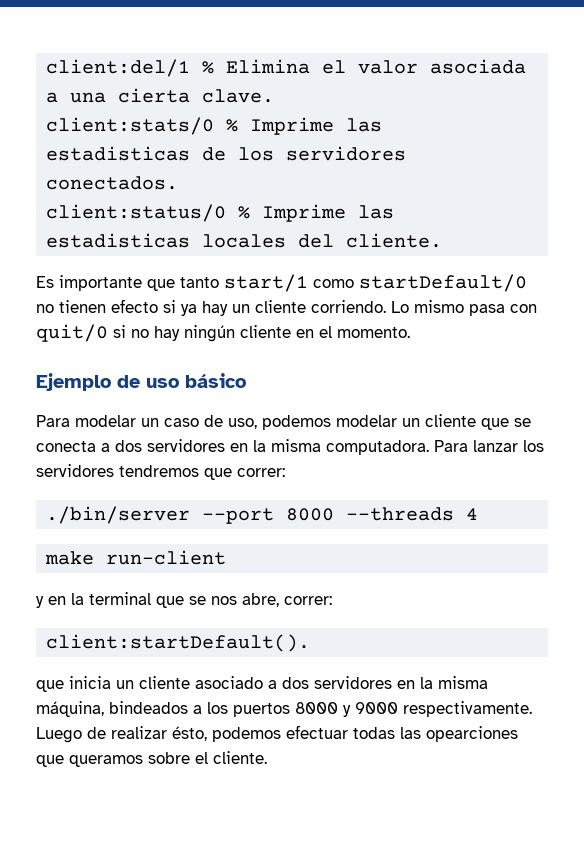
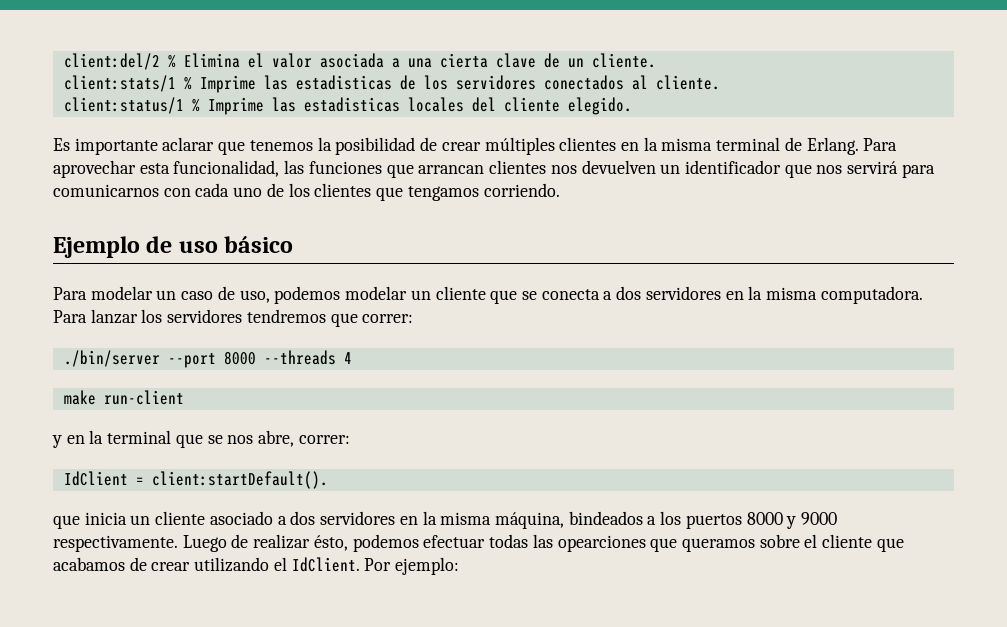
[46,59,191,77] client:del/1 -> [63,53,160,70] client:del/2
[202,89,275,103] [46,117,215,135] clave. // client:stats/0 -> [495,53,656,68] [63,75,176,92] clave de un cliente. // client:stats/1
[46,176,179,190] [46,204,227,222] conectados. // client:status/0 -> [543,75,720,90] [63,97,184,114] conectados al cliente. // client:status/1
[346,233,443,248] cliente. -> [503,97,632,115] cliente elegido.
[147,274,527,292] [36,299,537,316] [36,324,410,342] que tanto start/1 como startDefault/0 no tienen efecto si ya hay un cliente corriendo. Lo mismo pasa con quit/0 si no hay ningún cliente en el momento. -> [162,137,898,155] [53,160,935,178] [53,183,560,201] aclarar que tenemos la posibilidad de crear múltiples clientes en la misma terminal de Erlang. Para aprovechar esta funcionalidad, las funciones que arrancan clientes nos devuelven un identificador que nos servirá para comunicarnos con cada uno de los clientes que tengamos corriendo.
(332, 600) none -> [63,471,144,486] IdClient =
[213,751,267,764] cliente. -> [822,534,904,552] [53,557,460,575] cliente que acabamos de crear utilizando el IdClient. Por ejemplo:

